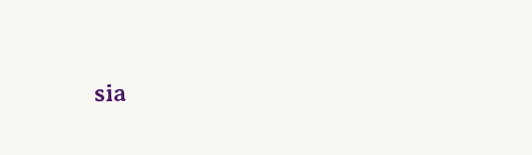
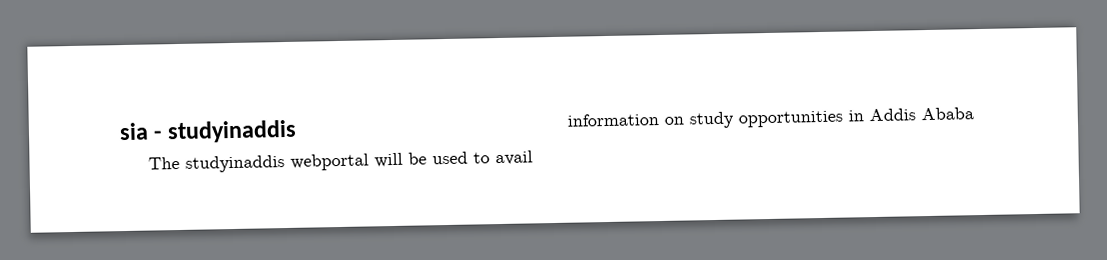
(127, 92) none -> [153,119,297,144] [147,150,533,173] [567,107,974,129] - studyinaddis // The studyinaddis webportal will be used to avail information on study opportunities in Addis Ababa

